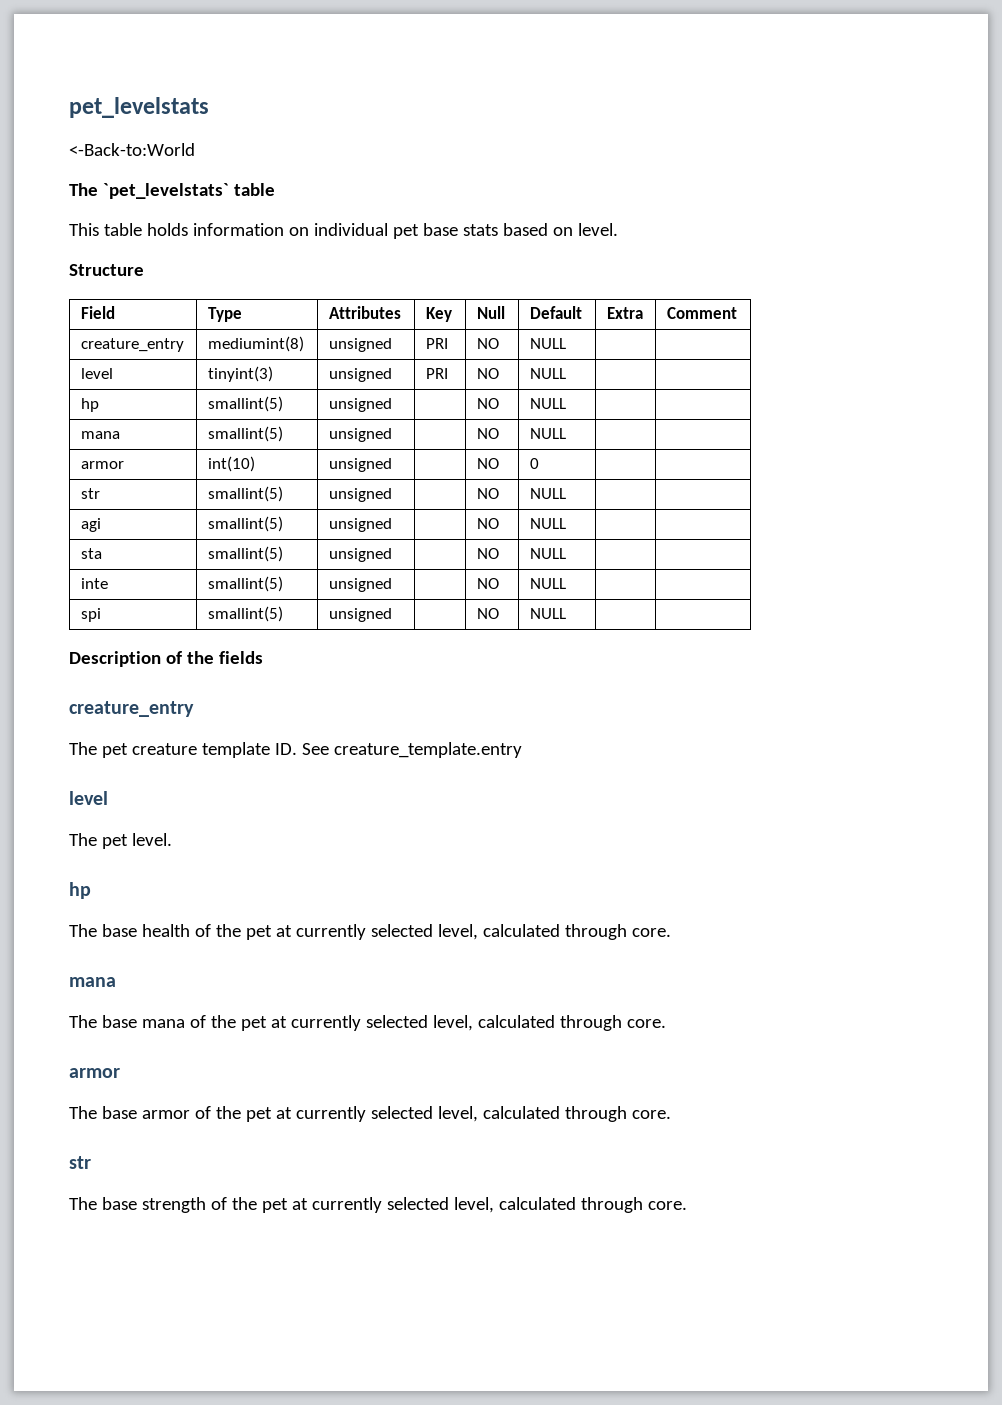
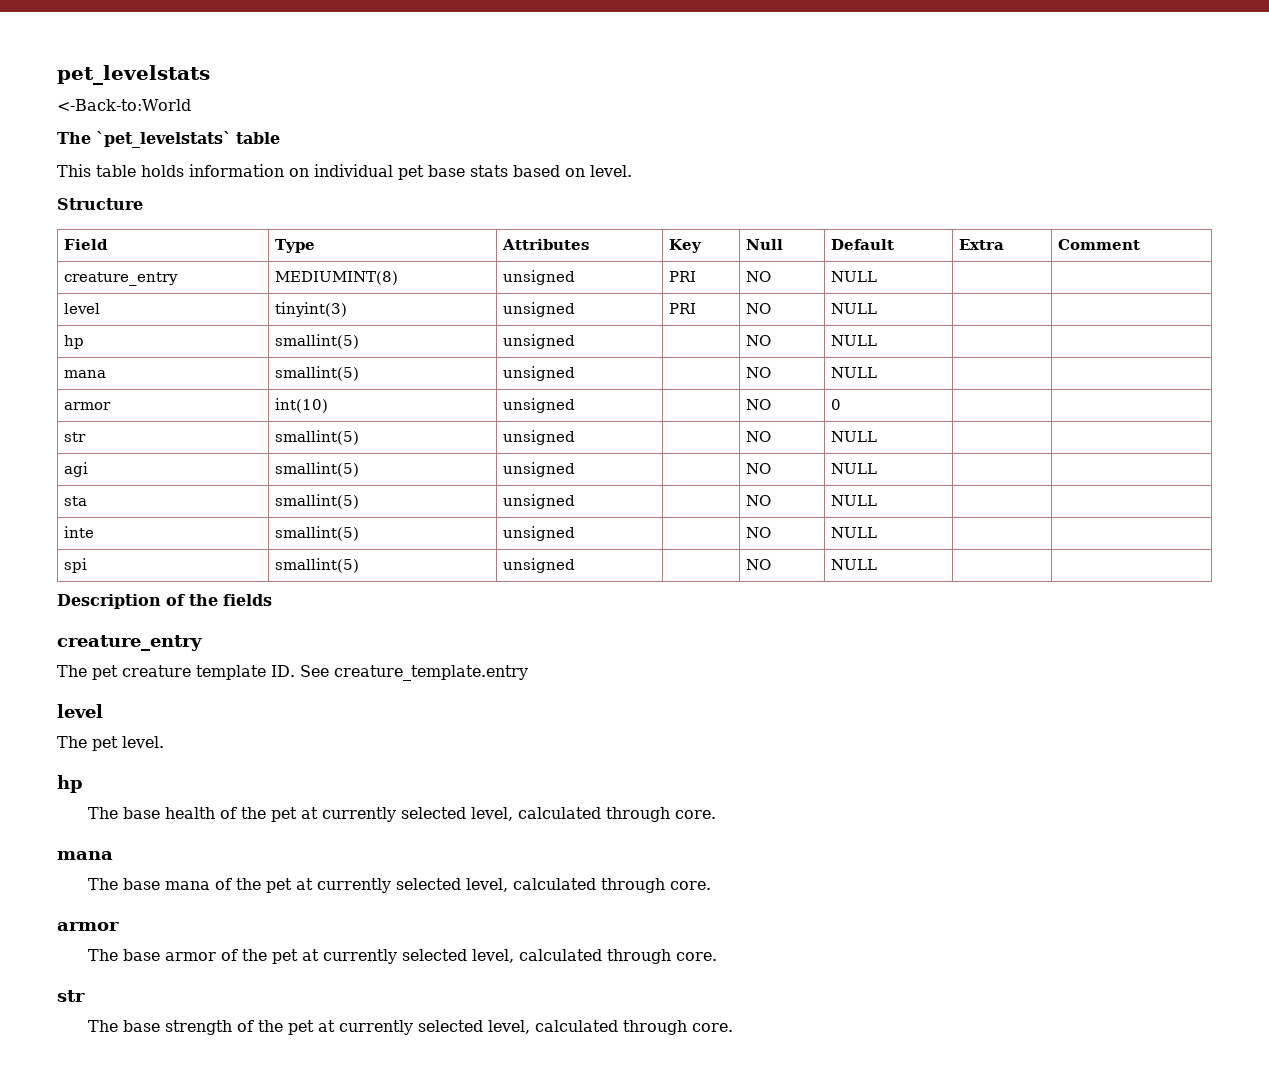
[207,336,304,352] mediumint(8) -> [274,271,398,285] MEDIUMINT(8)

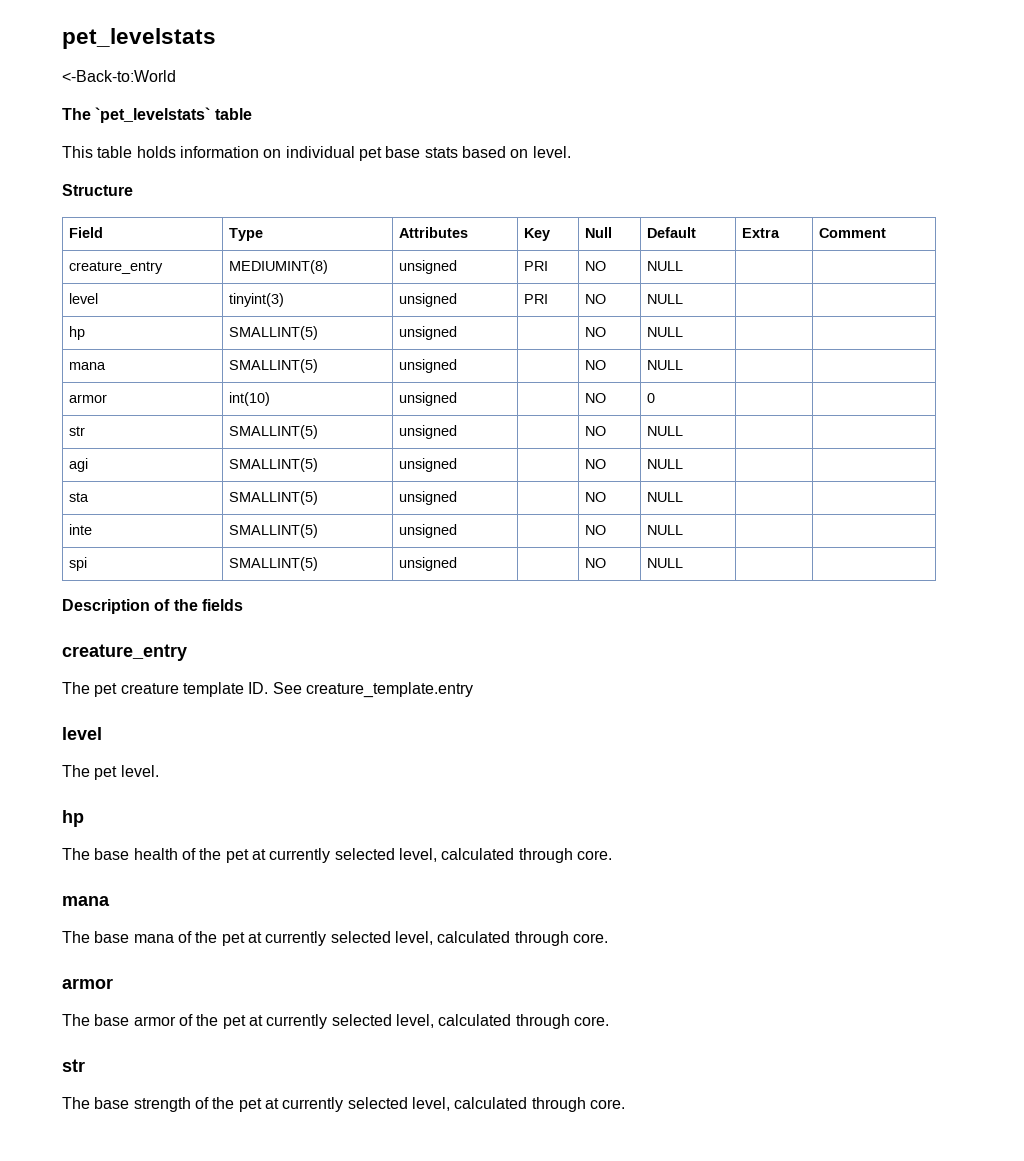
[274,334,359,349] smallint(5) -> [228,326,318,340] SMALLINT(5)
[274,366,359,381] smallint(5) -> [228,359,318,373] SMALLINT(5)
[274,430,359,445] smallint(5) -> [228,425,318,439] SMALLINT(5)
[274,462,359,477] smallint(5) -> [228,458,318,472] SMALLINT(5)
[274,494,359,509] smallint(5) -> [228,491,318,505] SMALLINT(5)
[274,526,359,541] smallint(5) -> [228,524,318,538] SMALLINT(5)
[274,558,359,573] smallint(5) -> [228,557,318,571] SMALLINT(5)

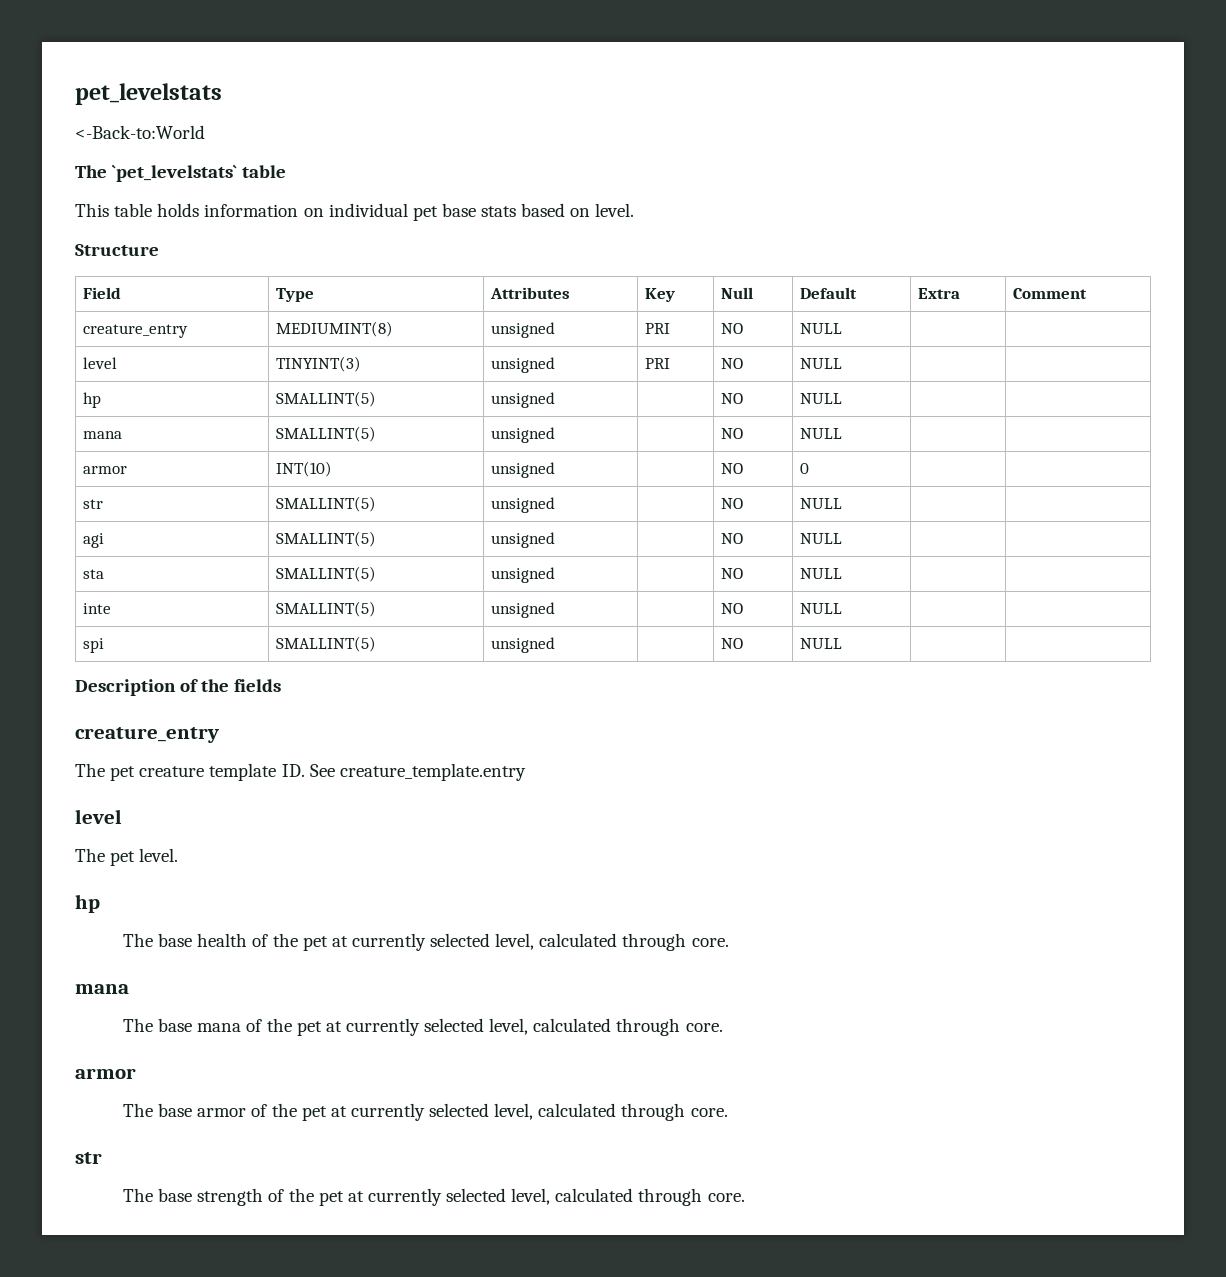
[228,293,284,307] tinyint(3) -> [276,356,362,372] TINYINT(3)
[228,392,270,406] int(10) -> [276,461,333,477] INT(10)

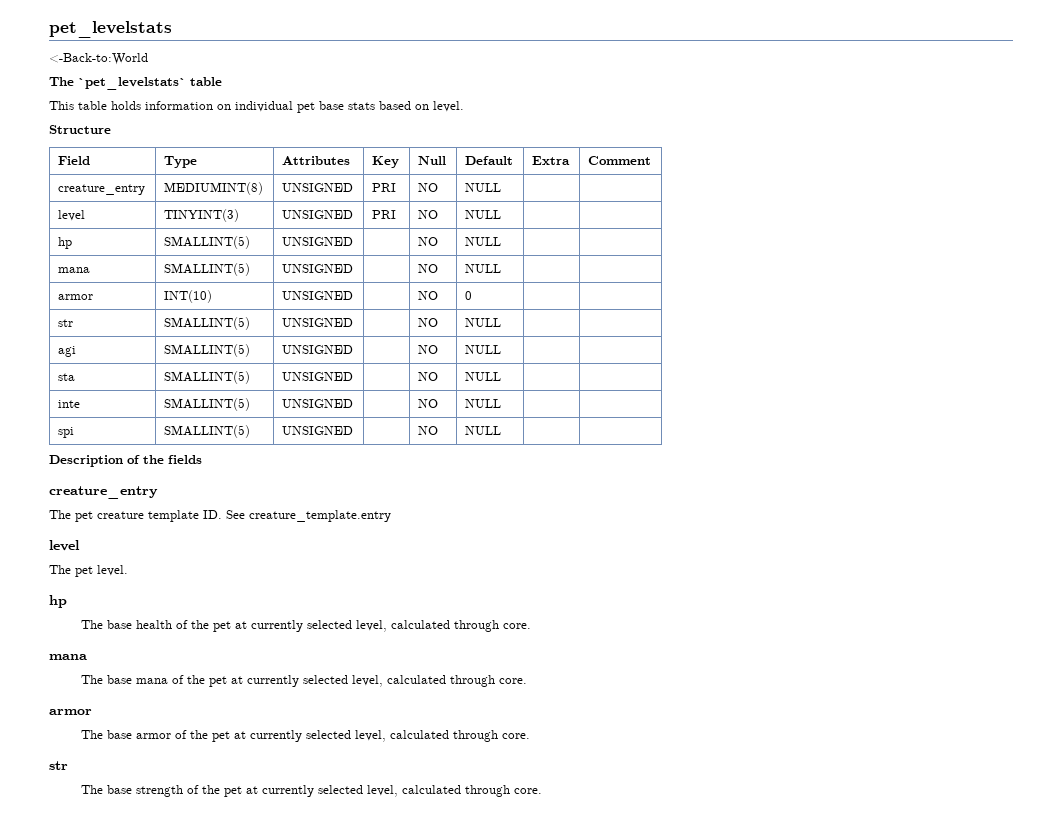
[491,322,556,338] unsigned -> [282,183,354,192] UNSIGNED
[491,357,556,373] unsigned -> [282,210,354,219] UNSIGNED
[491,392,556,408] unsigned -> [282,237,354,246] UNSIGNED
[491,427,556,443] unsigned -> [282,264,354,273] UNSIGNED
[491,462,556,478] unsigned -> [282,291,354,300] UNSIGNED
[491,497,556,513] unsigned -> [282,318,354,327] UNSIGNED
[491,532,556,548] unsigned -> [282,345,354,354] UNSIGNED
[491,567,556,583] unsigned -> [282,372,354,381] UNSIGNED
[491,602,556,618] unsigned -> [282,399,354,408] UNSIGNED
[491,637,556,653] unsigned -> [282,426,354,435] UNSIGNED

